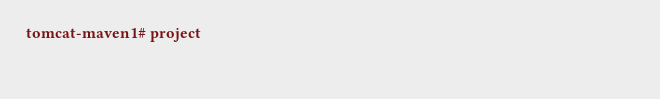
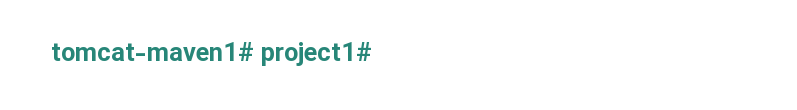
[150,28,202,42] project -> [260,42,372,66] project1#

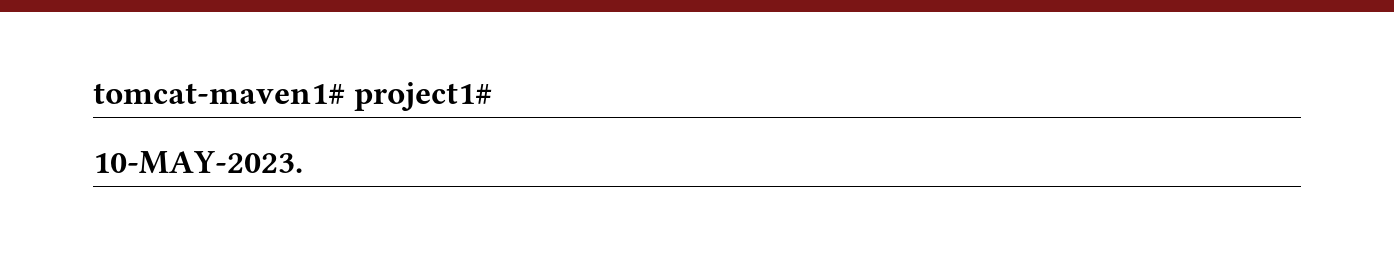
(372, 54) none -> [93,151,303,174] // 10-MAY-2023.

